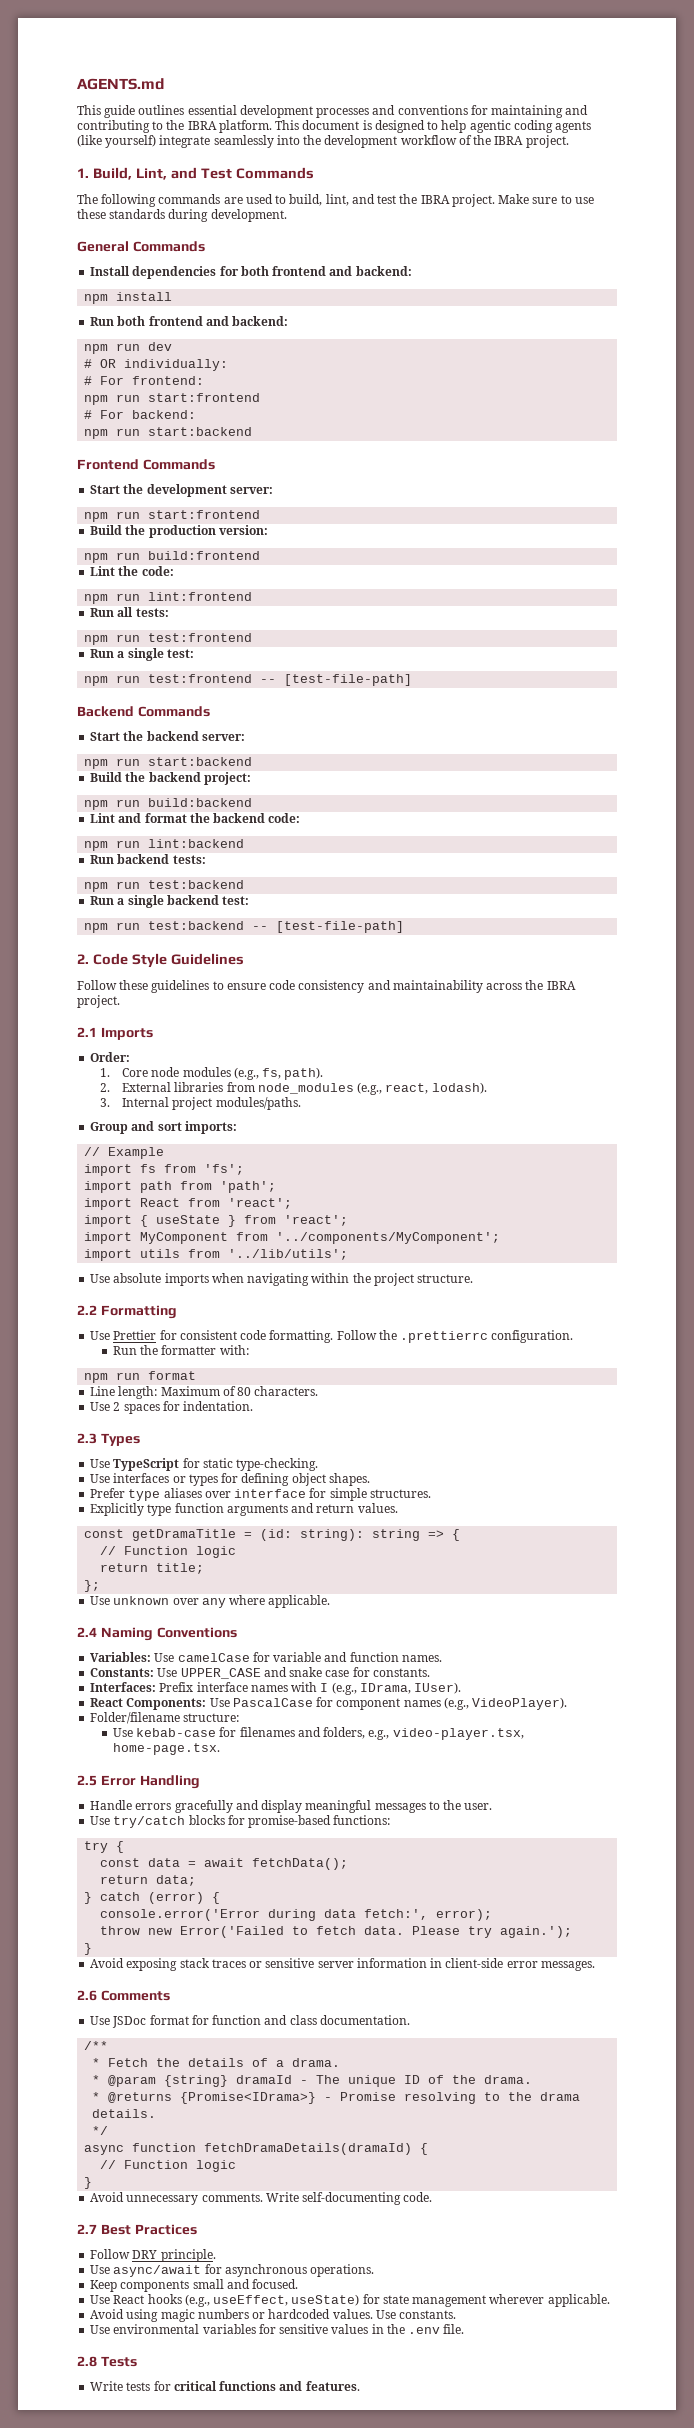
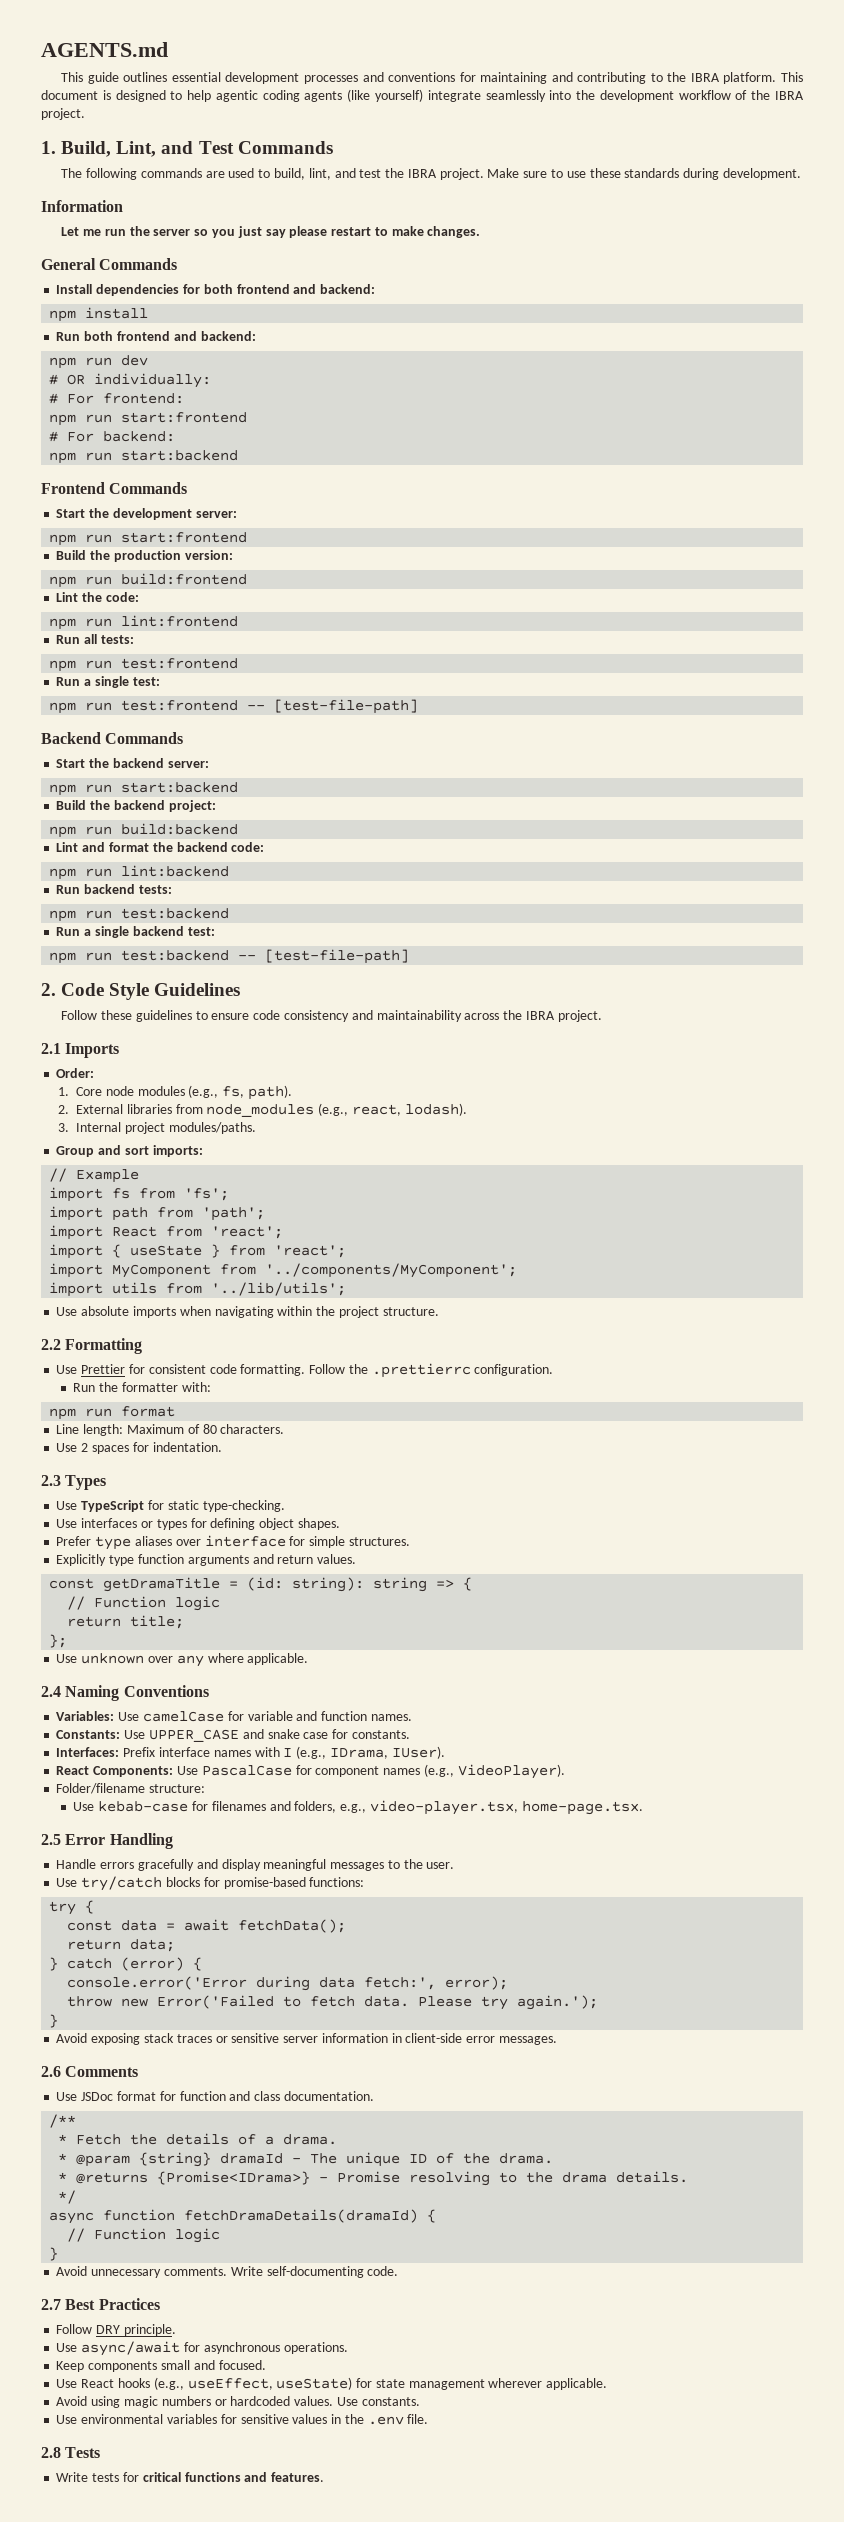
(287, 215) none -> [41,200,123,212] [61,226,481,238] // Information // Let me run the server so you just say please restart to make changes.

